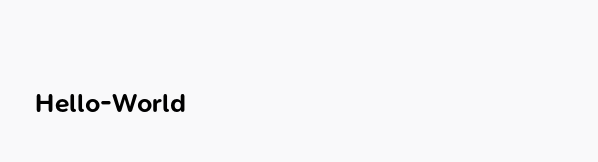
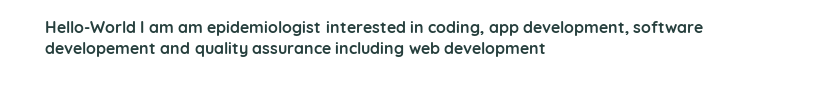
(186, 103) none -> [140,21,704,36] [45,42,546,57] I am am epidemiologist interested in coding, app development, software developement and quality assurance including web development

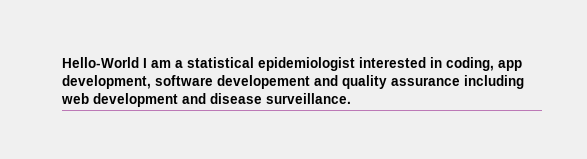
[177,24,203,33] am -> [175,57,254,68] a statistical
(546, 49) none -> [182,93,351,104] and disease surveillance.

